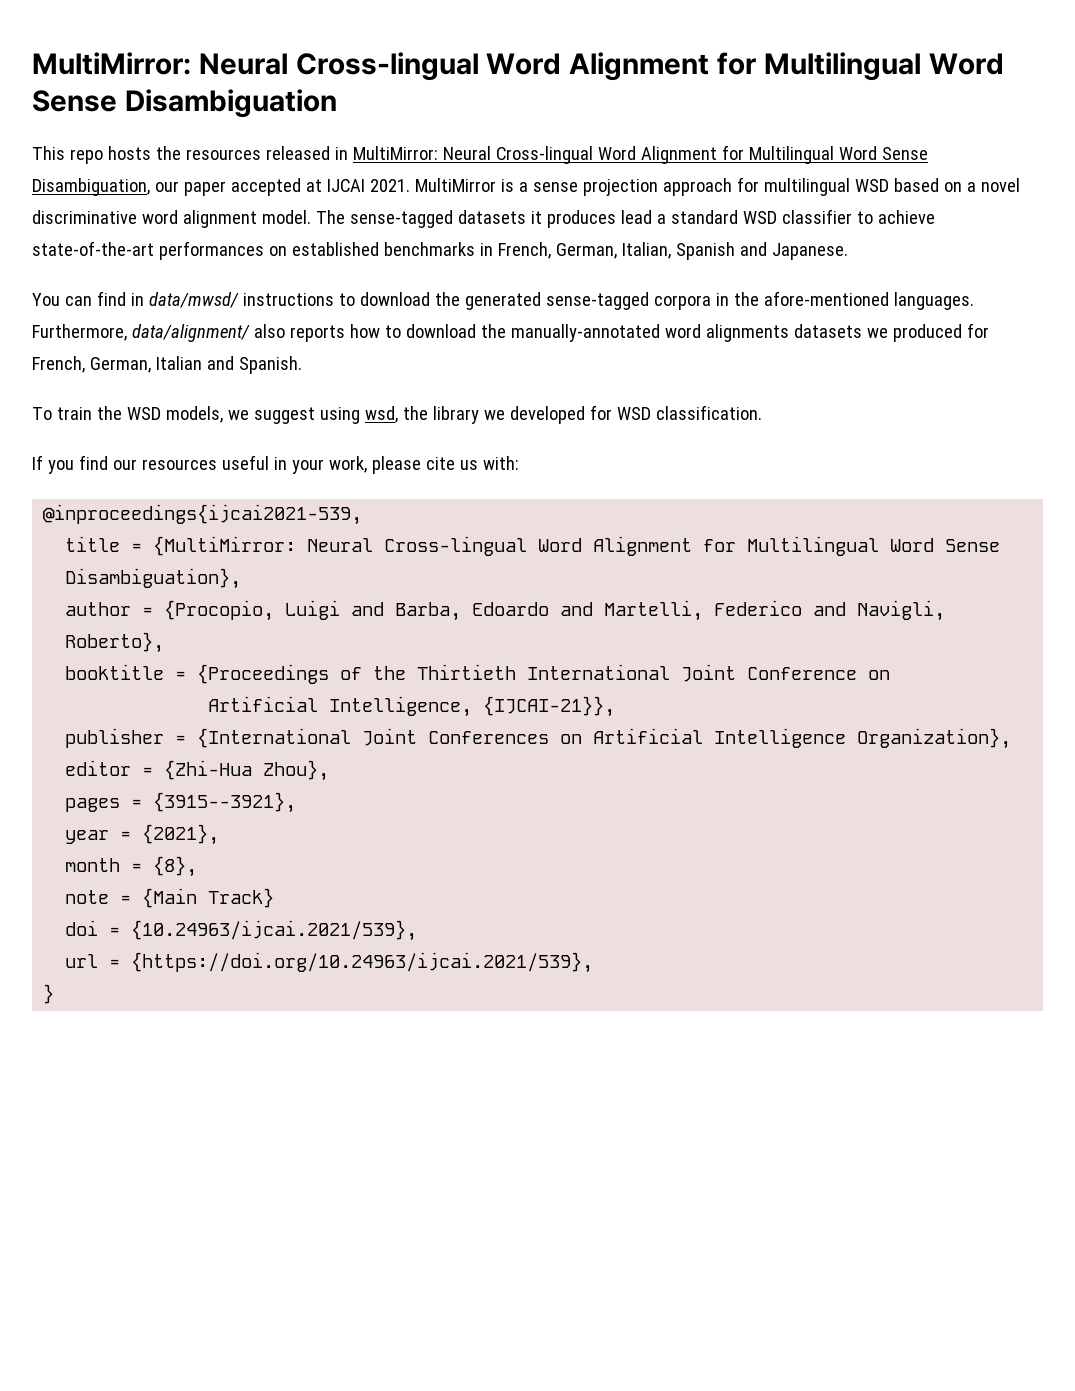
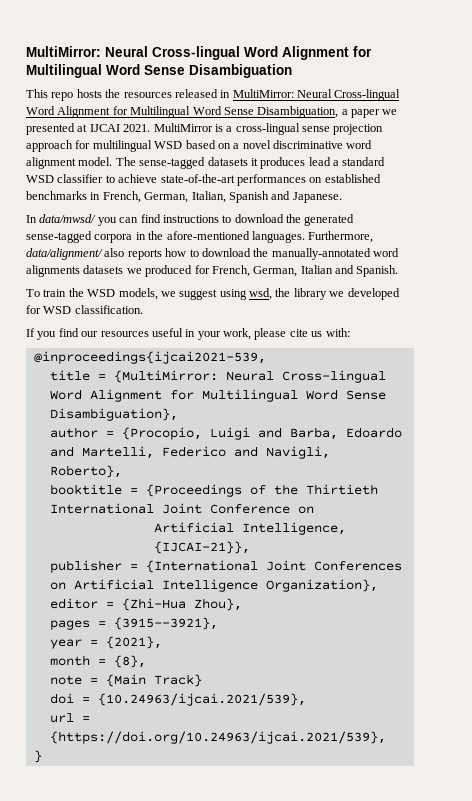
[154,178,301,196] our paper accepted -> [341,109,398,118] [26,123,75,135] a paper we presented
(528, 187) none -> [235,123,300,135] cross-lingual
[32,291,239,308] You can find in data/mwsd/ -> [26,214,161,226] In data/mwsd/ you can find

